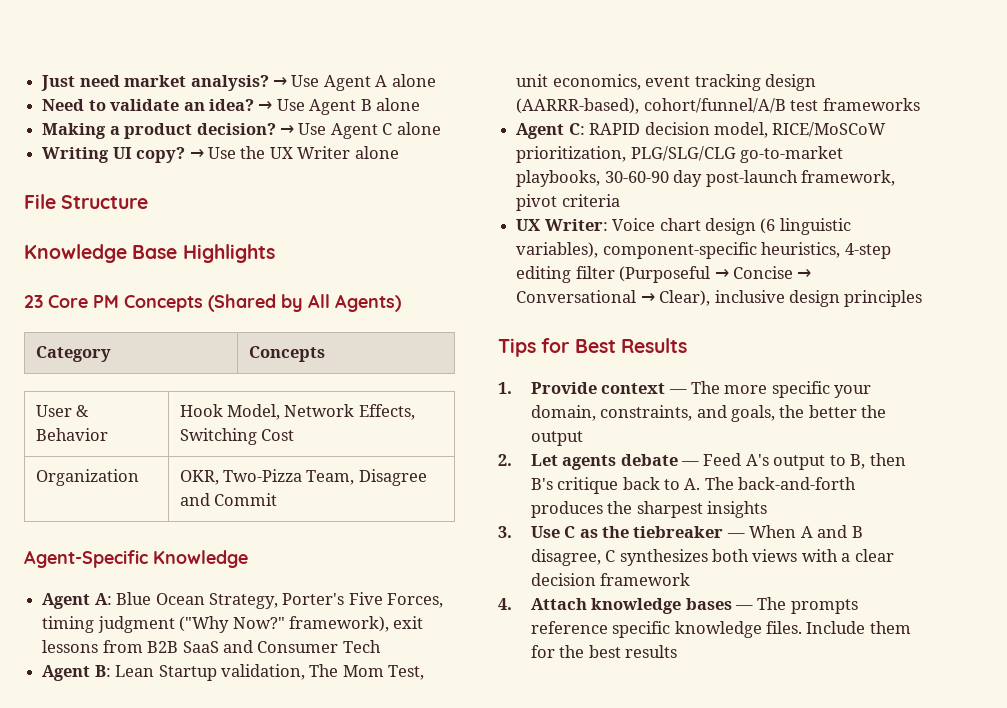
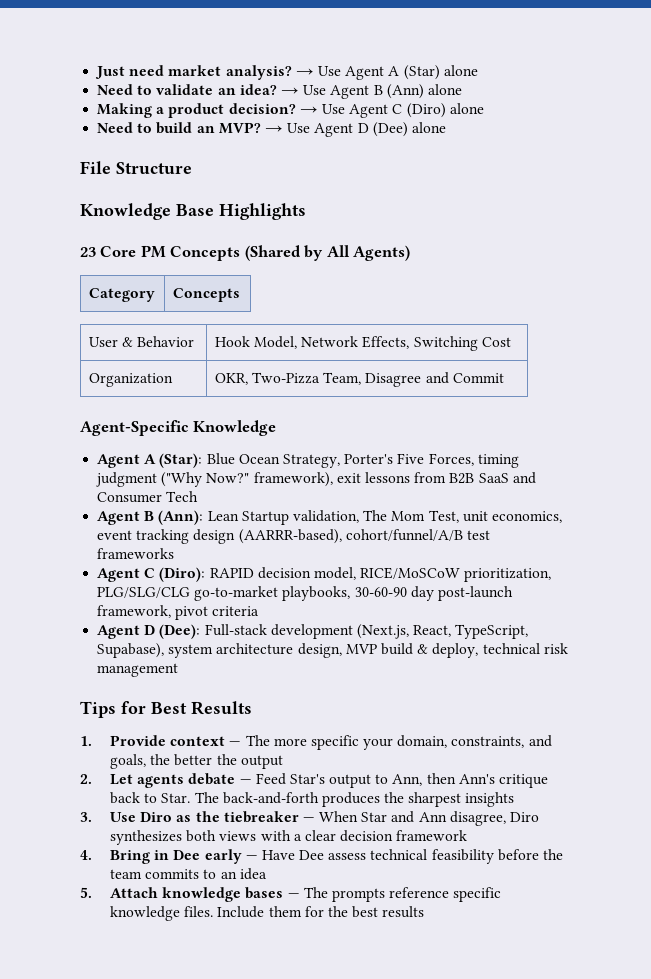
(388, 81) none -> [403,65,440,80] (Star)
(372, 105) none -> [386,84,424,99] (Ann)
[396,122,441,135] [42,146,351,163] alone // Writing UI copy? → Use the UX Writer -> [406,103,484,118] [97,122,408,137] (Diro) alone // Need to build an MVP? → Use Agent D (Dee)
[94,593,112,605] A: -> [144,453,203,468] A (Star):
[94,665,111,677] B: -> [144,510,204,525] B (Ann):
[568,123,585,135] C: -> [144,567,206,582] C (Diro):
[516,218,851,235] [516,242,891,259] [516,266,812,283] [516,290,923,307] UX Writer: Voice chart design (6 linguistic variables), component-specific heuristics, 4-step editing filter (Purposeful → Concise → Conversational → Clear), inclusive design principles -> [97,624,529,639] [97,643,568,658] [97,663,179,677] Agent D (Dee): Full-stack development (Next.js, React, TypeScript, Supabase), system architecture design, MVP build & deploy, technical risk management
[745,454,769,466] A's -> [289,774,325,784] Star's
[850,453,906,469] [530,478,553,490] B, then B's -> [392,773,495,786] Ann, then Ann's
[684,478,701,490] A. -> [161,793,191,803] Star.
[564,526,576,538] C -> [140,812,173,822] Diro
[800,525,863,538] [530,549,616,566] A and B disagree, C -> [361,811,540,826] Star and Ann disagree, Diro
(512, 604) none -> [109,849,564,864] [109,868,267,880] [80,887,92,898] Bring in Dee early — Have Dee assess technical feasibility before the team commits to an idea // 5.

